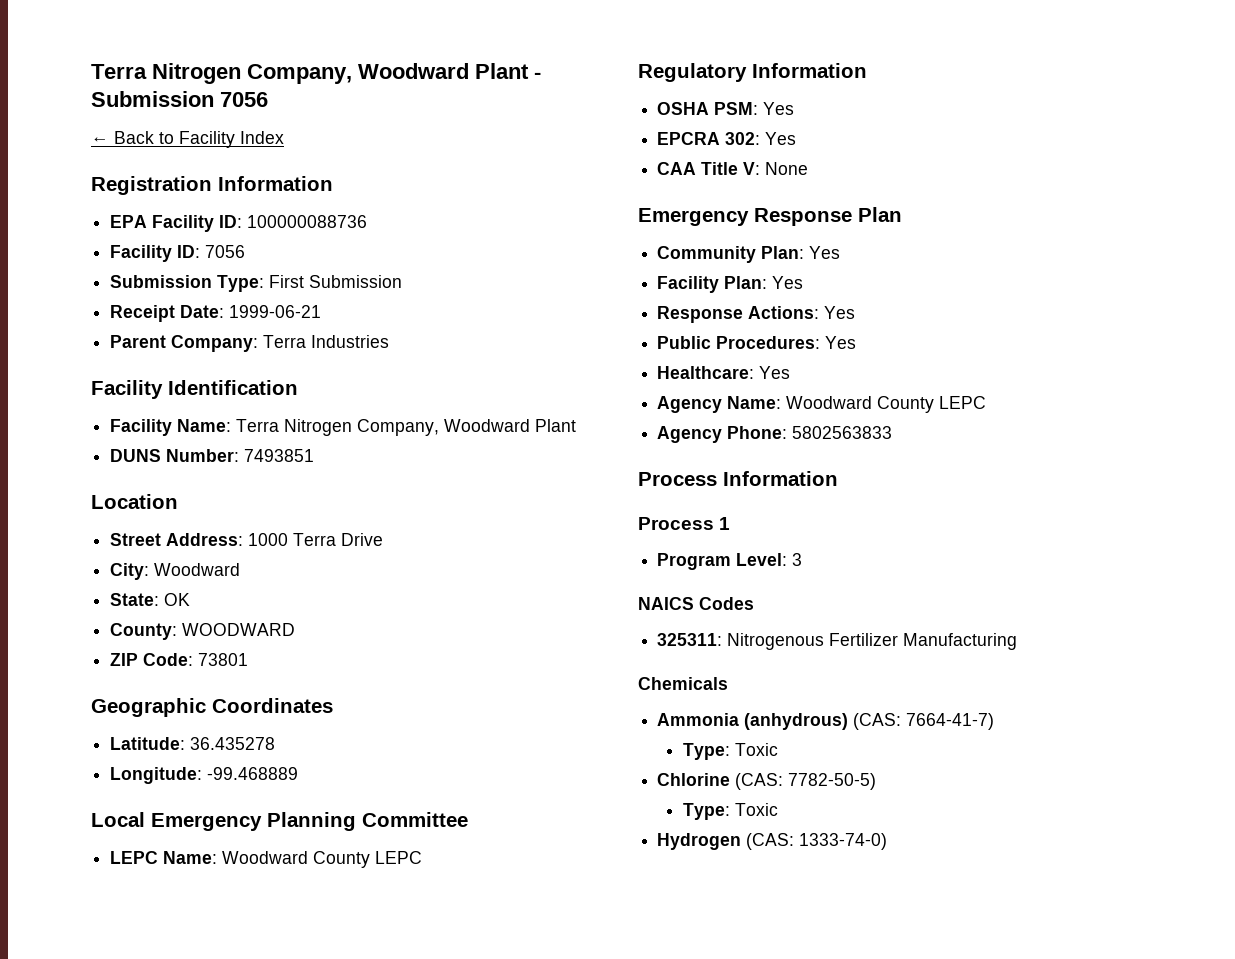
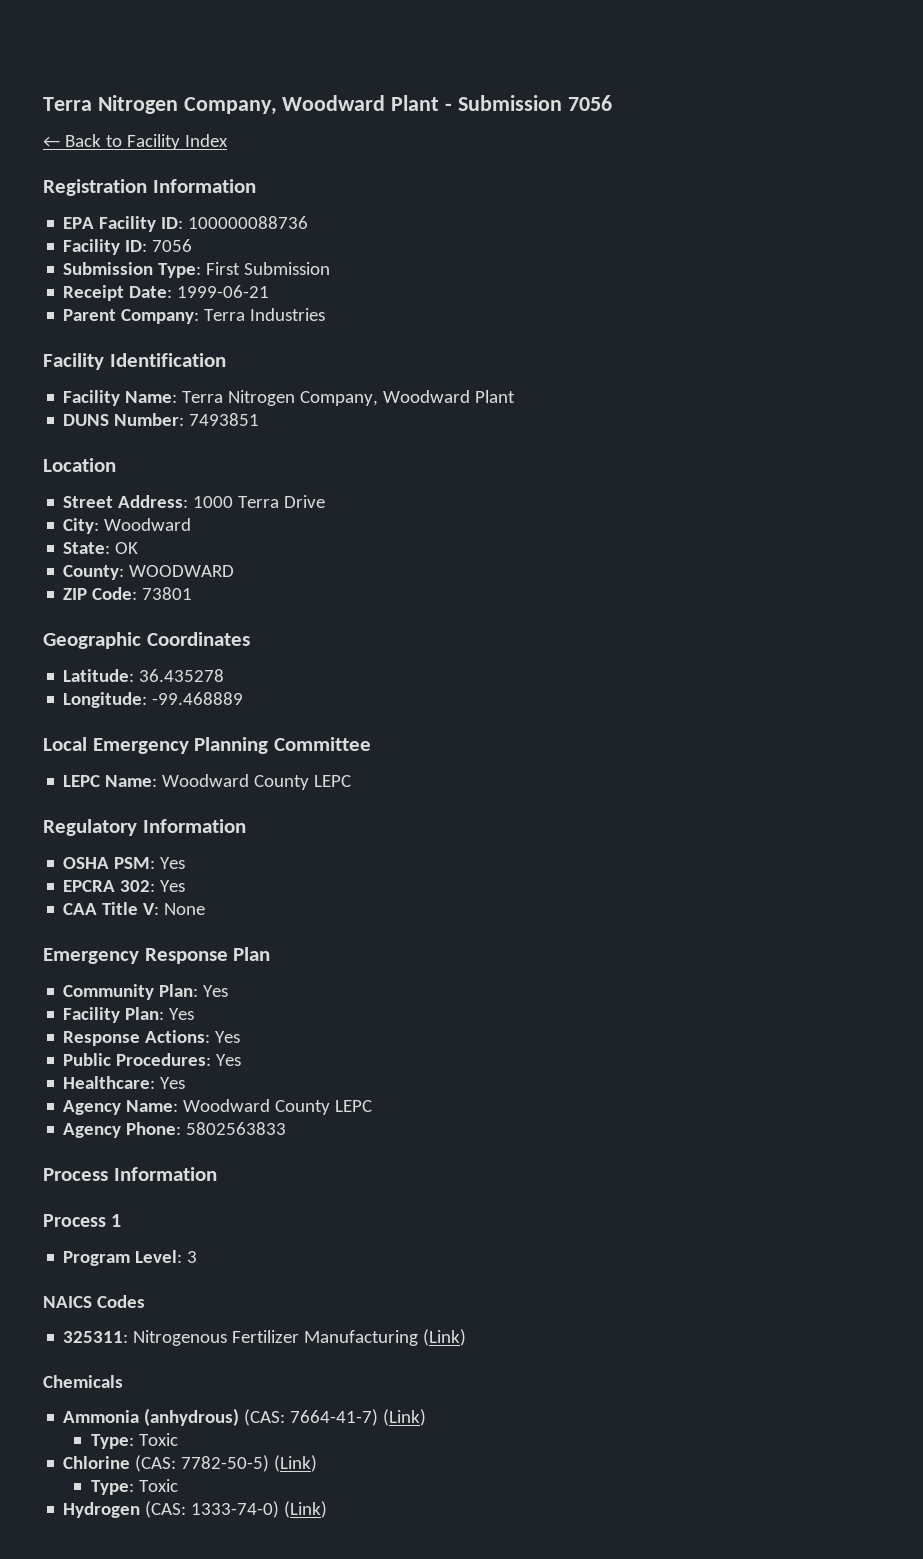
(1018, 641) none -> [423,1329,467,1346] (Link)
(995, 721) none -> [383,1409,427,1426] (Link)
(877, 781) none -> [274,1455,318,1472] (Link)
(888, 841) none -> [284,1501,328,1518] (Link)

